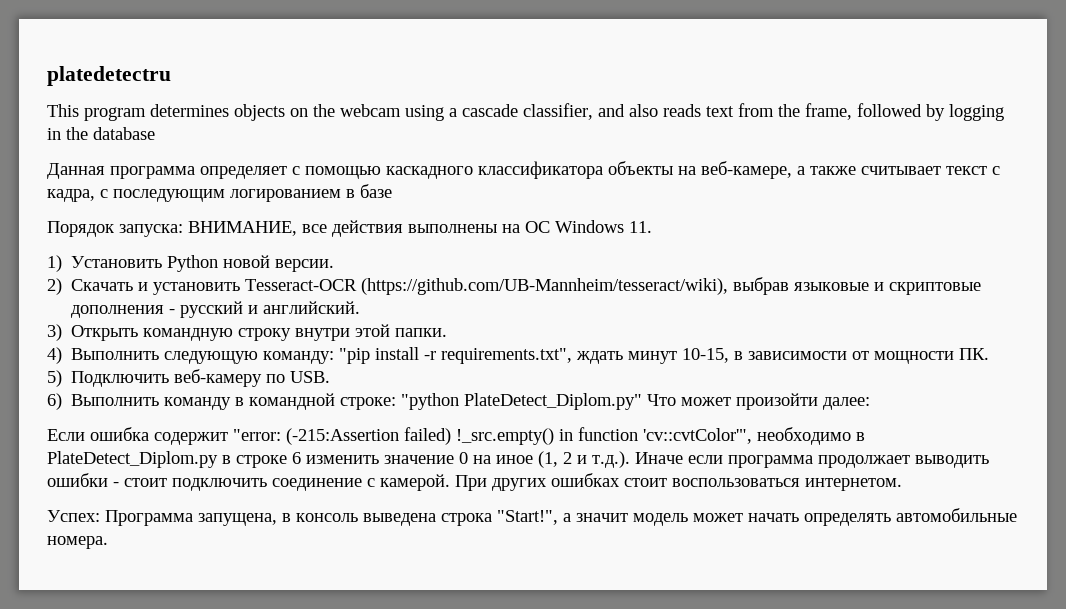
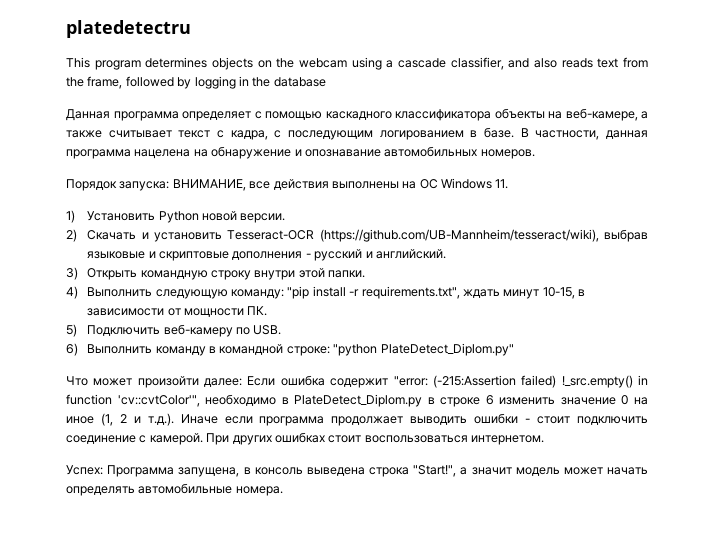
[360,184,392,198] базе -> [484,127,648,140] [66,146,535,159] базе. В частности, данная программа нацелена на обнаружение и опознавание автомобильных номеров.
(643, 401) none -> (514, 349) //
(871, 403) // -> (243, 382) none

